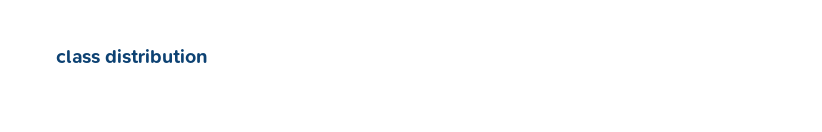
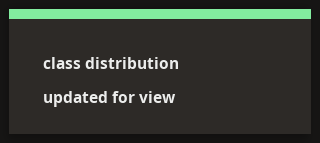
(209, 56) none -> [43,91,177,107] // updated for view

